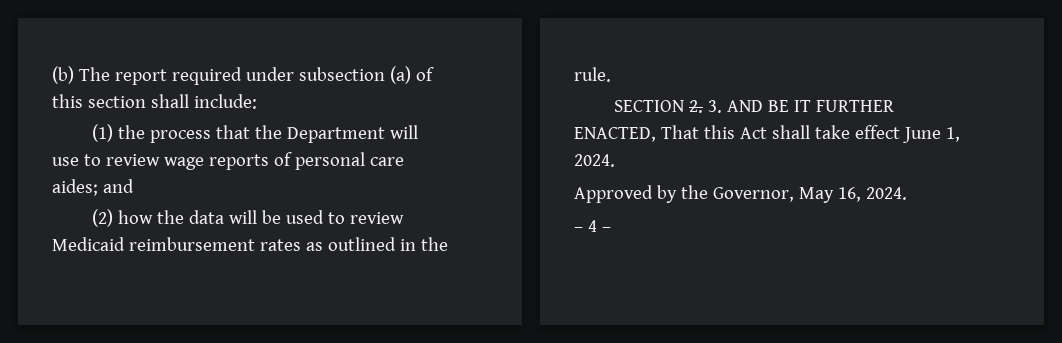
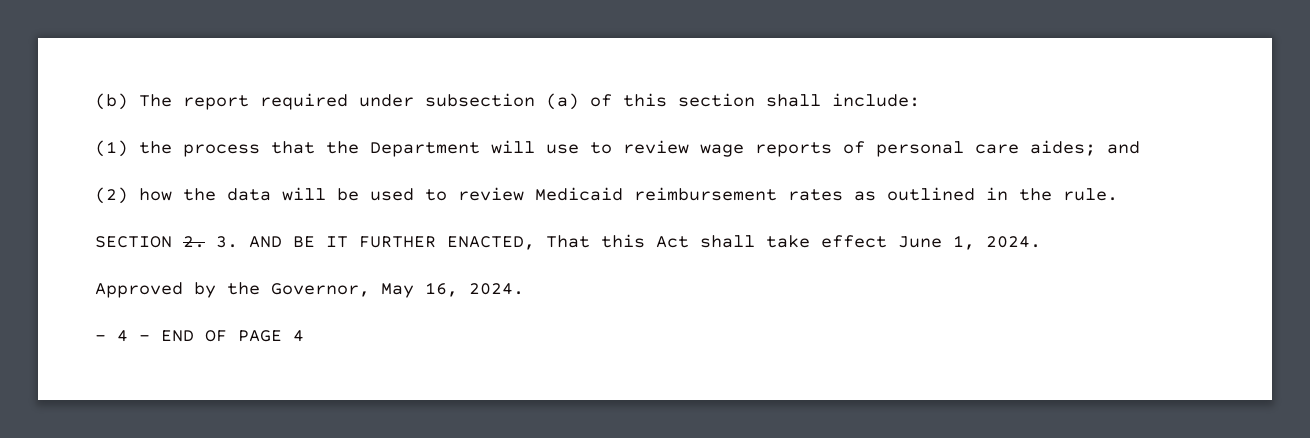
(611, 229) none -> [161,330,304,342] END OF PAGE 4

